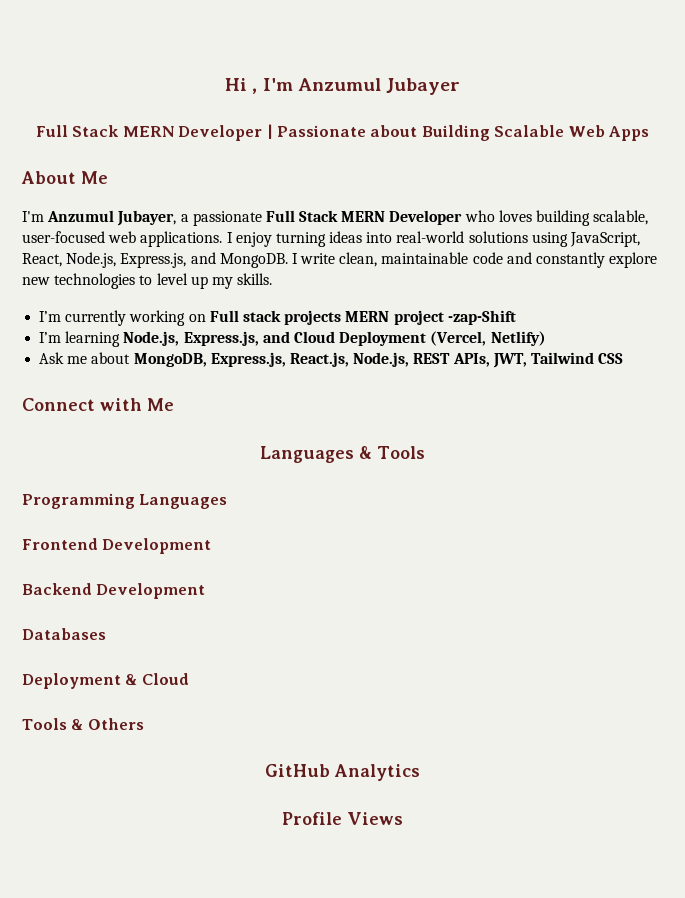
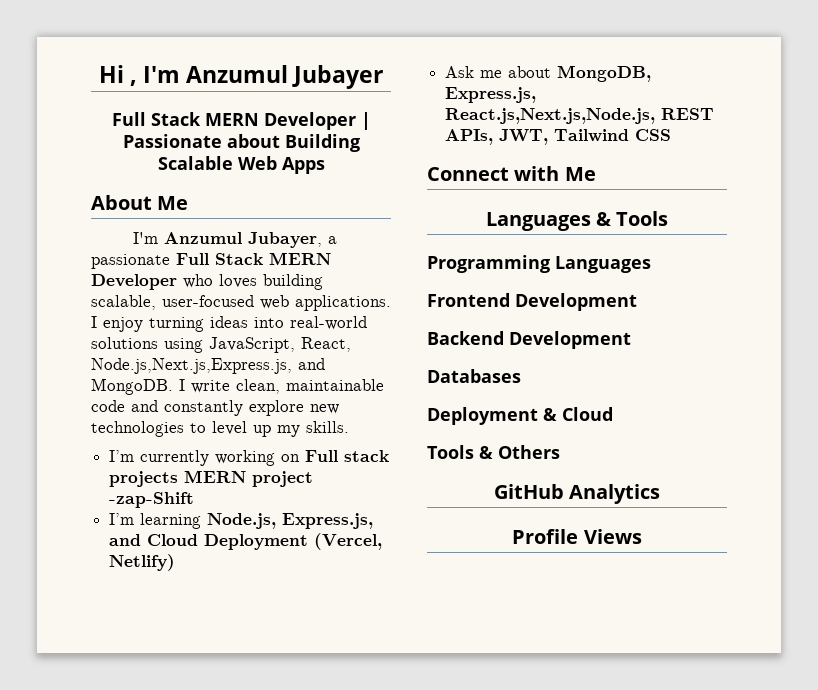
[66,252,187,268] Node.js, Express.js, -> [91,358,292,374] Node.js,Next.js,Express.js,
[289,352,410,367] React.js, Node.js, -> [445,108,656,124] React.js,Next.js,Node.js,

